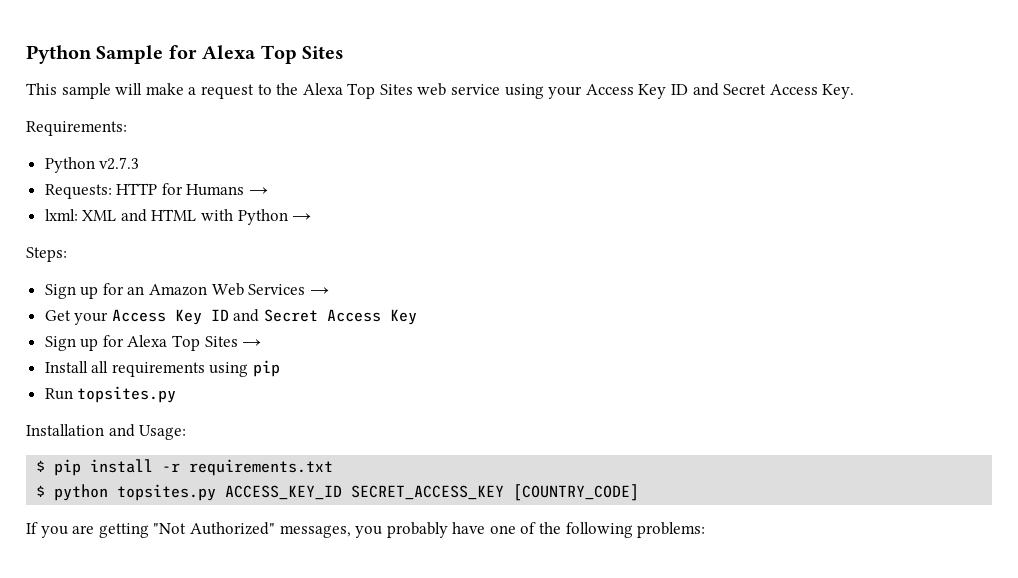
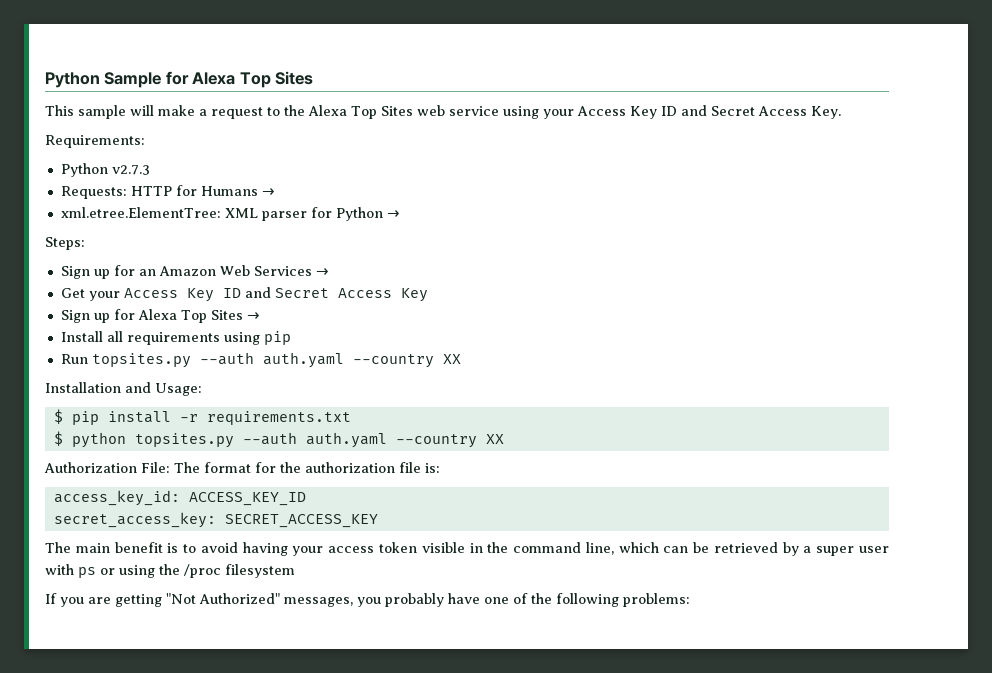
[44,209,234,222] lxml: XML and HTML with -> [60,207,332,221] xml.etree.ElementTree: XML parser for
(177, 394) none -> [199,352,461,368] --auth auth.yaml --country XX
(217, 492) none -> [242,432,504,448] [44,462,440,473] [53,490,180,506] --auth auth.yaml --country XX // Authorization File: The format for the authorization file is: // access_key_id:
(343, 492) none -> [53,512,216,528] // secret_access_key:
[513,484,640,501] [COUNTRY_CODE] -> [45,542,889,556] [45,564,295,578] // The main benefit is to avoid having your access token visible in the command line, which can be retrieved by a super user with ps or using the /proc filesystem

